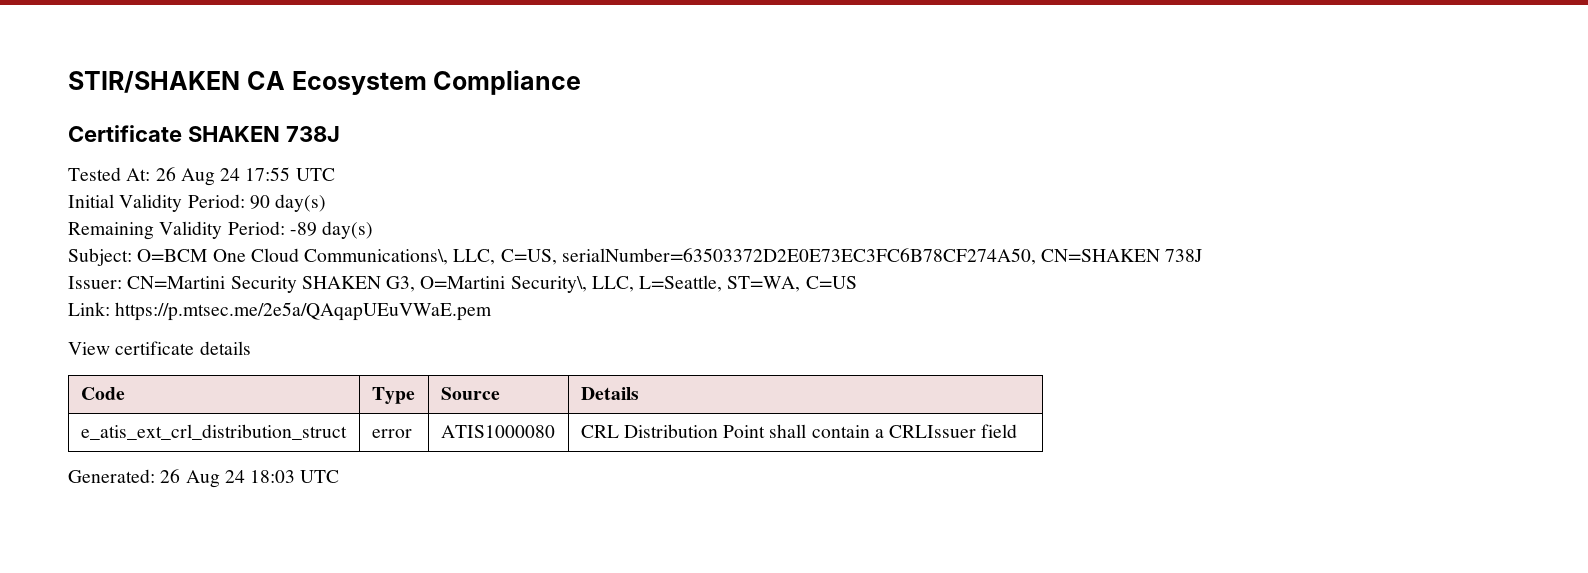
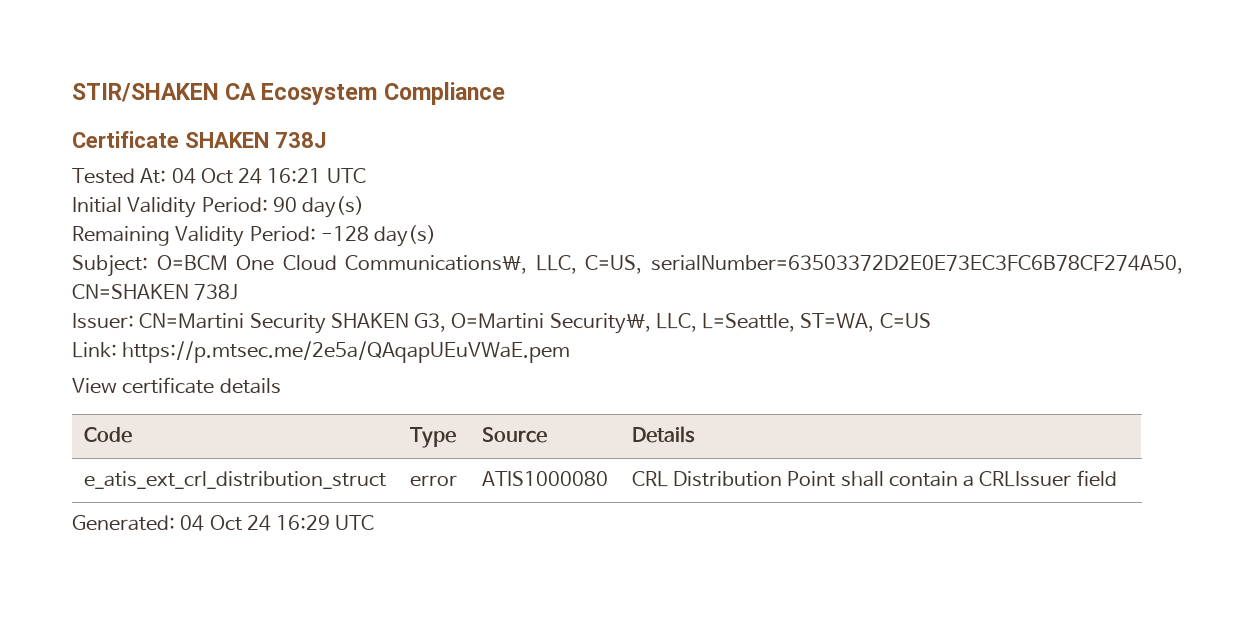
[155,167,291,186] 26 Aug 24 17:55 -> [171,168,322,184] 04 Oct 24 16:21
[289,222,317,236] -89 -> [320,226,369,241] -128
[160,469,296,488] 26 Aug 24 18:03 -> [180,515,331,531] 04 Oct 24 16:29

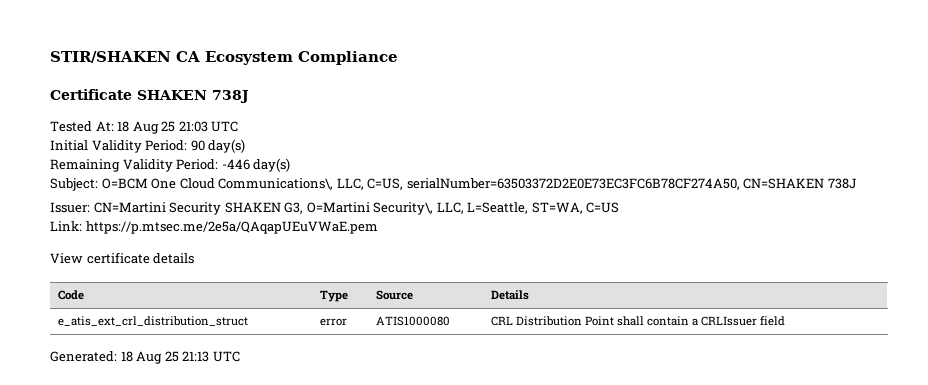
[171,168,322,184] 04 Oct 24 16:21 -> [117,121,208,134] 18 Aug 25 21:03
[320,226,369,241] -128 -> [221,159,250,170] -446
[180,515,331,531] 04 Oct 24 16:29 -> [120,351,210,364] 18 Aug 25 21:13

